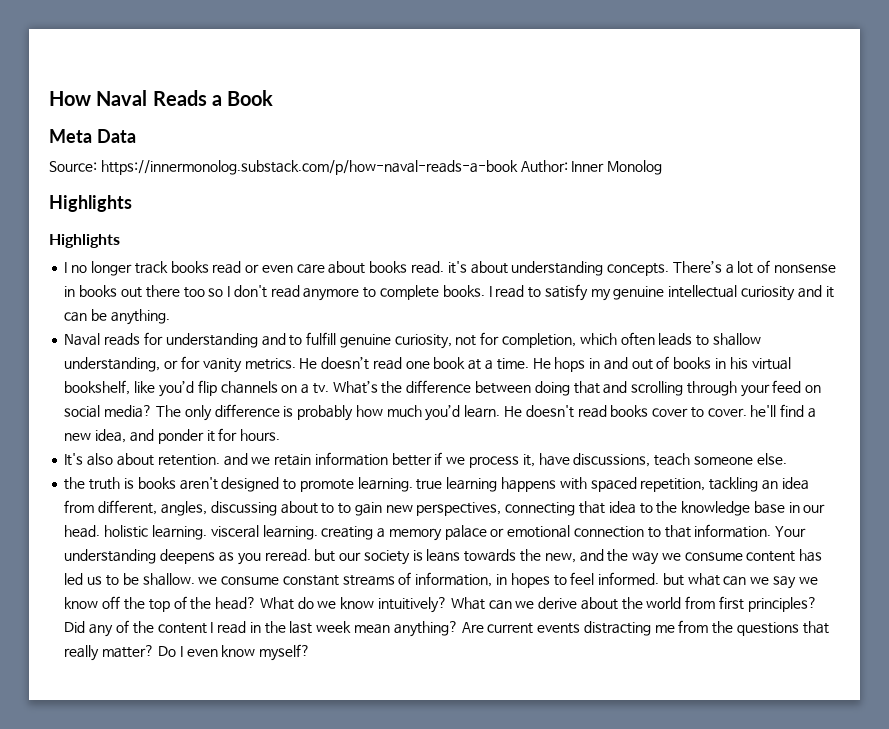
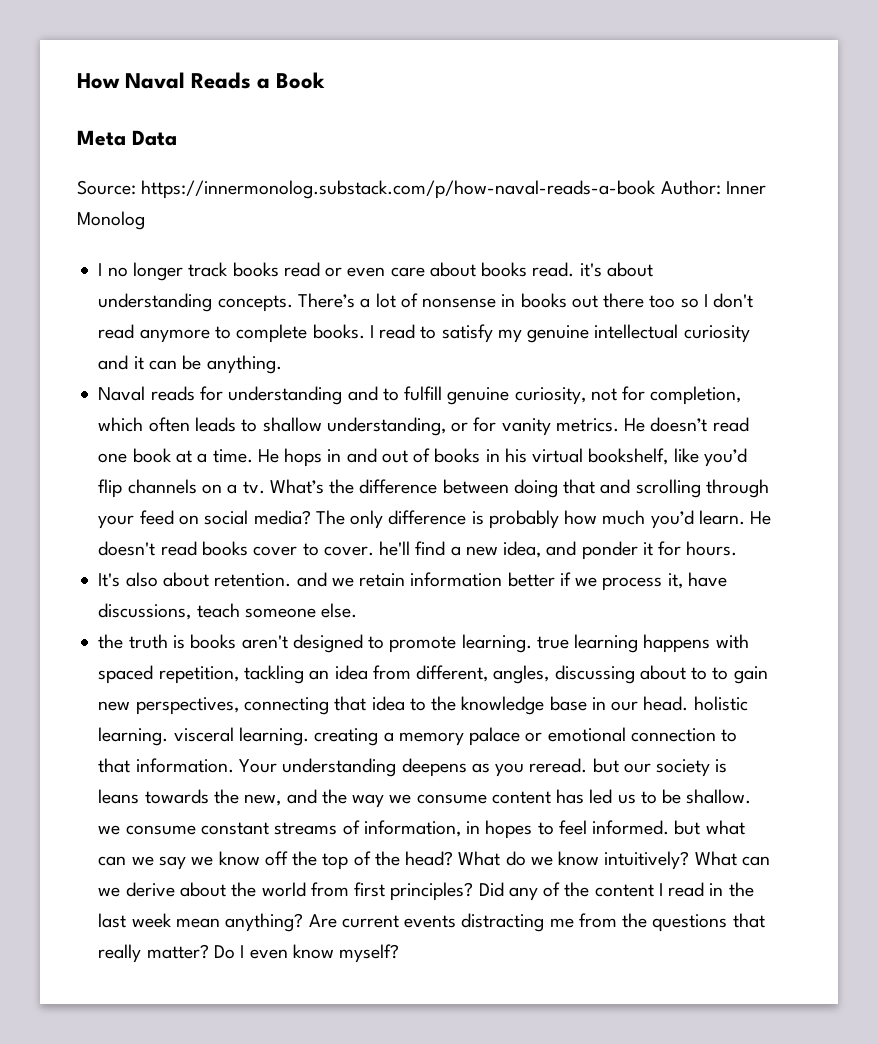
[49,195,132,212] [49,234,120,248] // Highlights // Highlights -> (145, 220) none

